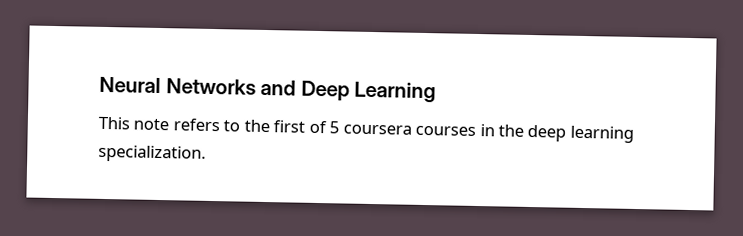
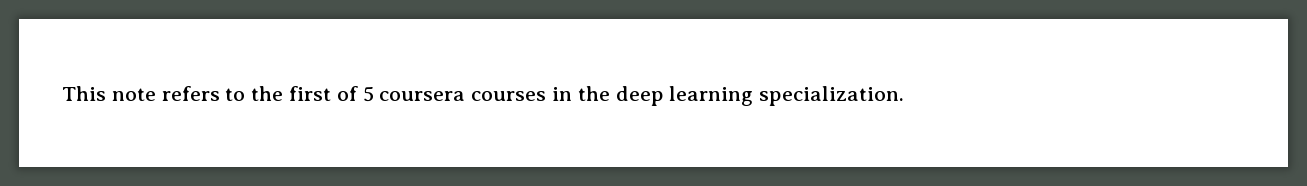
[99,76,437,103] Neural Networks and Deep Learning // -> (62, 93) none

